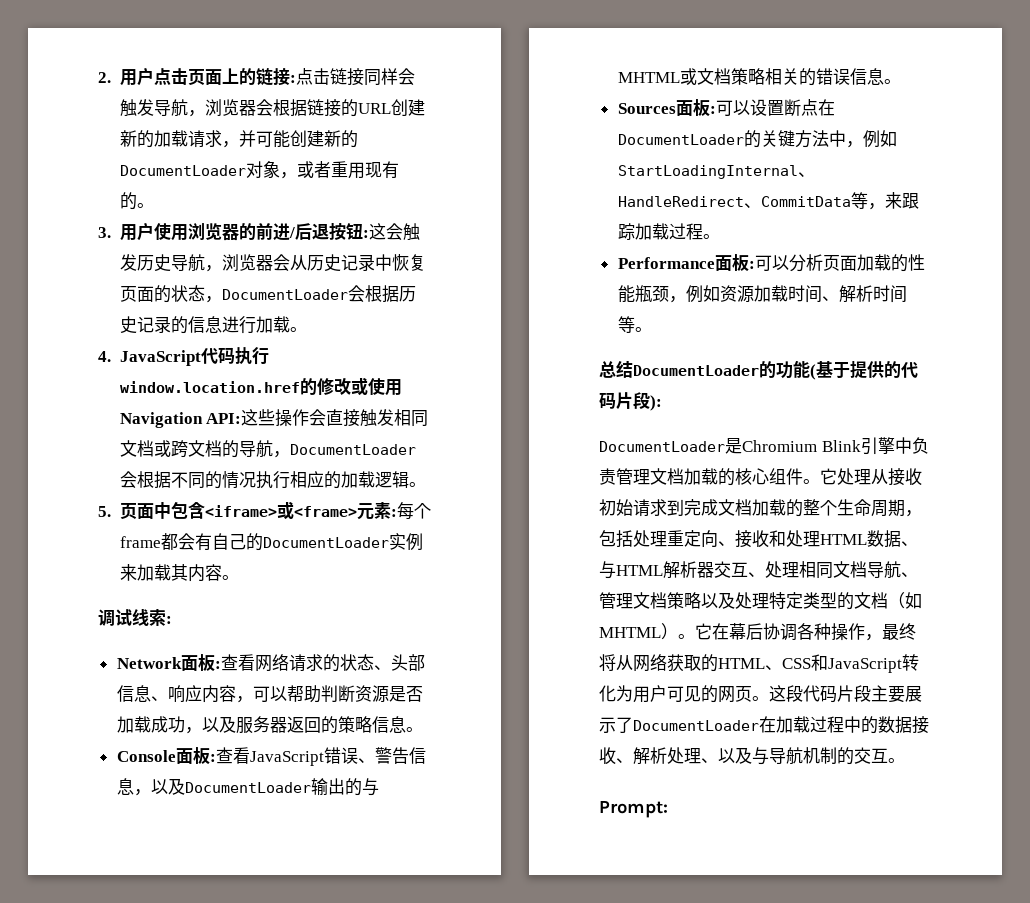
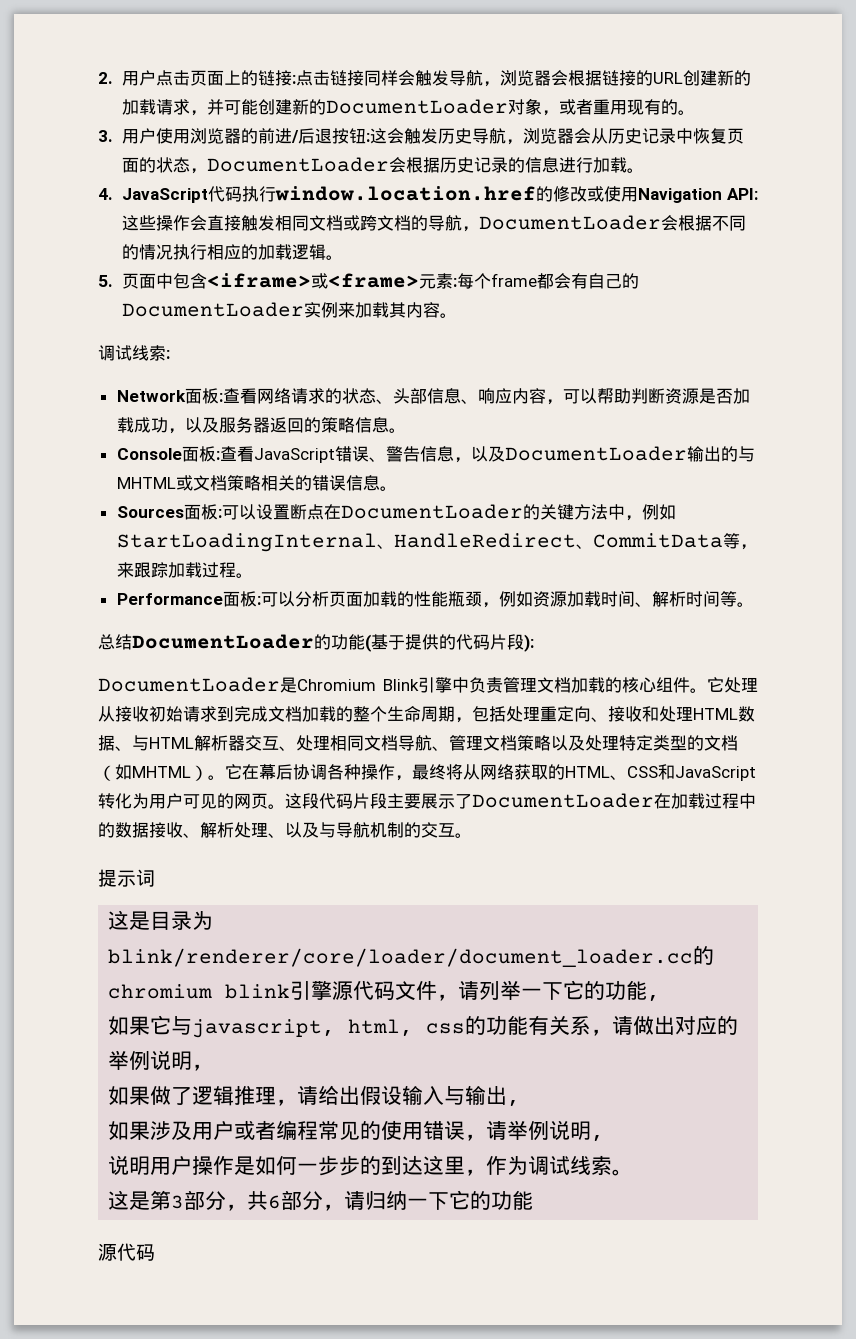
[599,801,668,818] Prompt: -> [98,869,155,887] [108,910,214,930] [108,946,715,967] [108,980,661,1002] [108,1015,739,1038] [108,1050,214,1071] [108,1085,521,1107] [108,1120,605,1142] [108,1155,634,1176] [108,1190,534,1211] [98,1243,155,1261] 提示词 // 这是目录为blink/renderer/core/loader/document_loader.cc的chromium blink引擎源代码文件，请列举一下它的功能, // 如果它与javascript, html, css的功能有关系，请做出对应的举例说明， // 如果做了逻辑推理，请给出假设输入与输出, // 如果涉及用户或者编程常见的使用错误，请举例说明, // 说明用户操作是如何一步步的到达这里，作为调试线索。 // 这是第3部分，共6部分，请归纳一下它的功能 // 源代码

